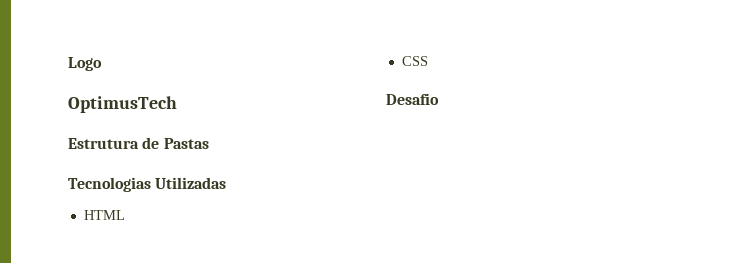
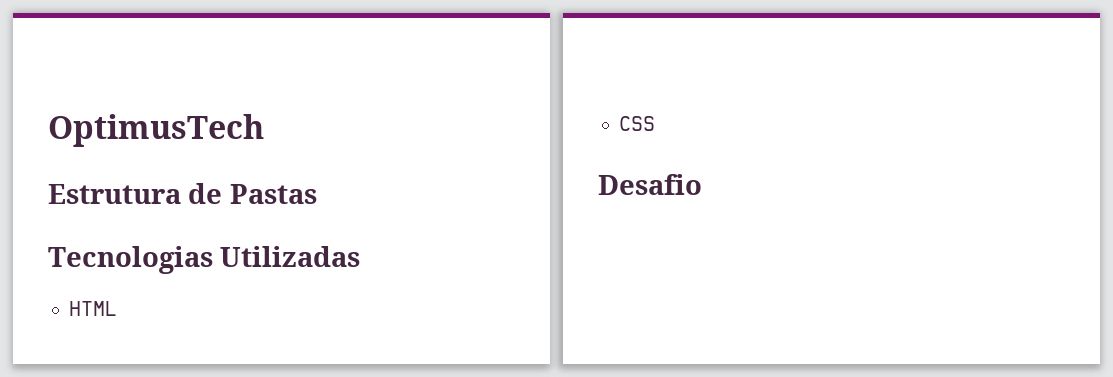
[68,57,102,71] Logo // -> (48, 130) none

